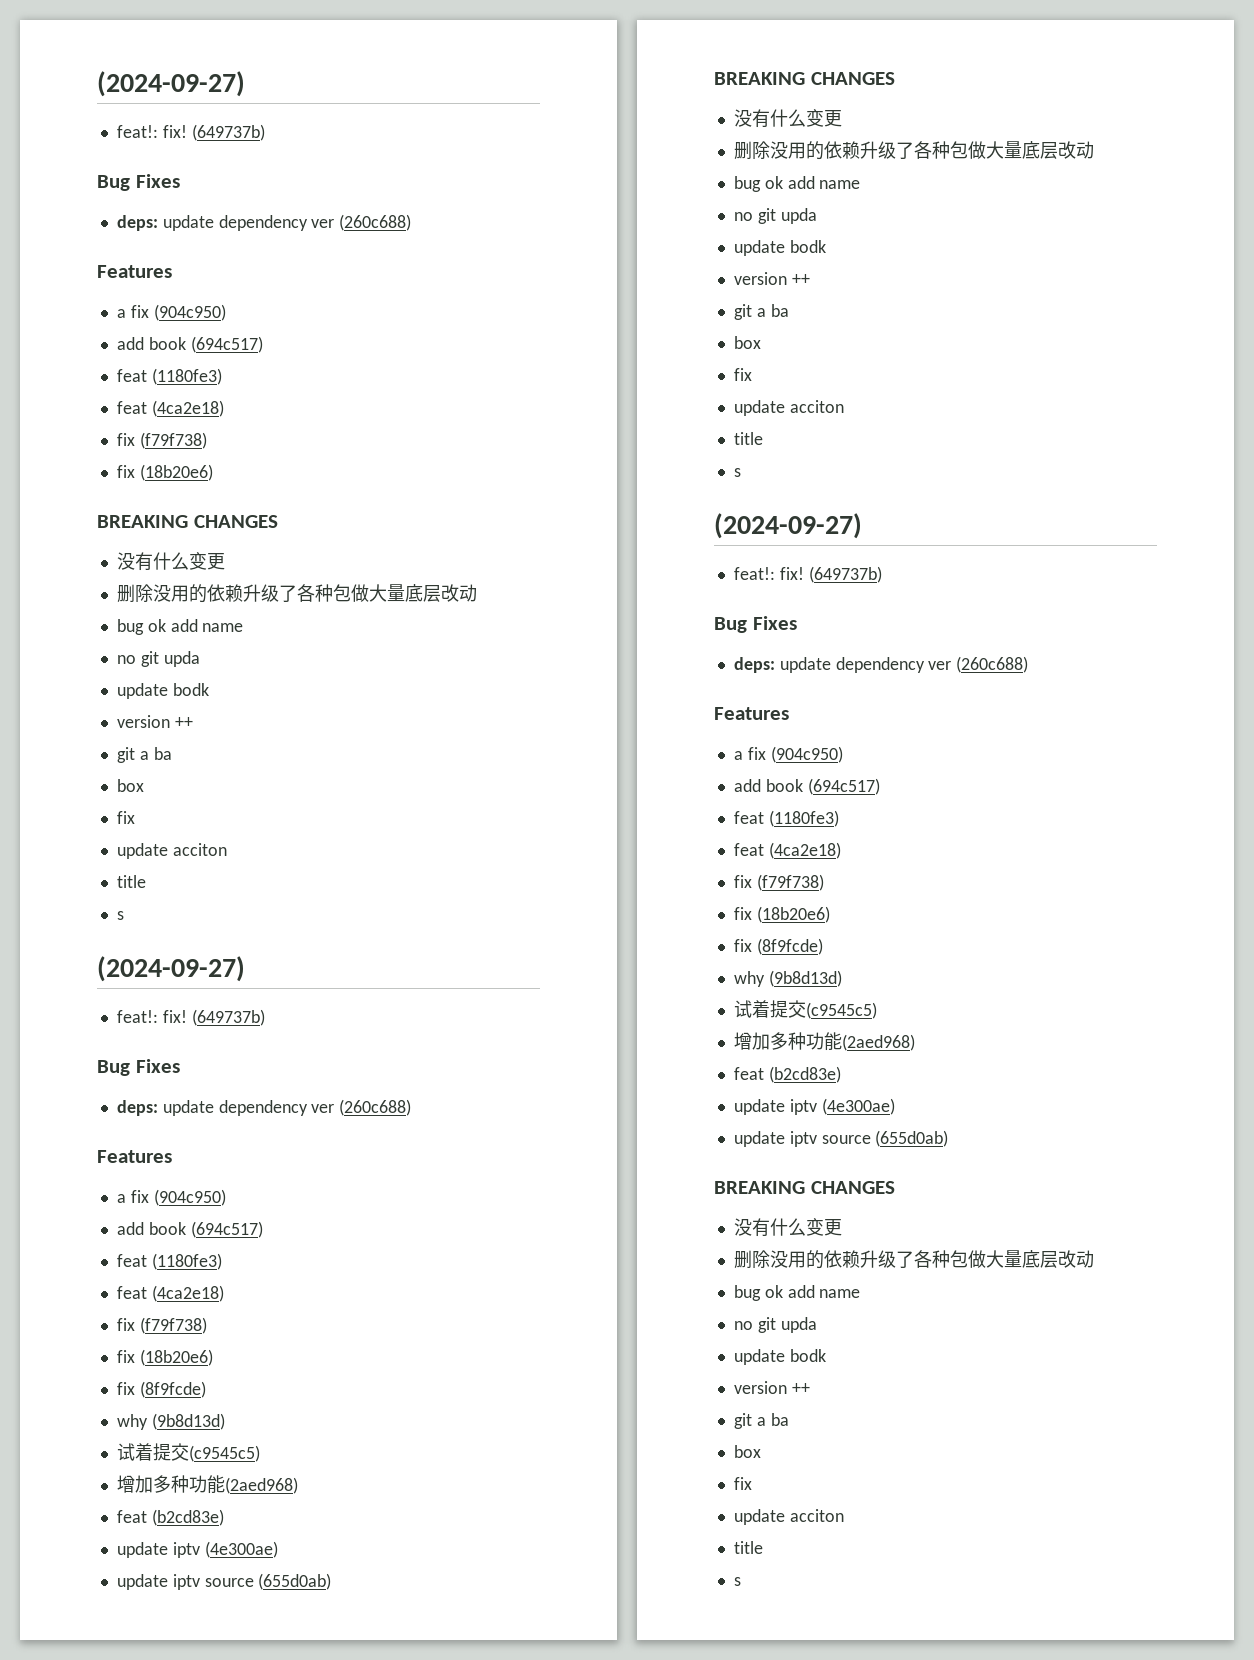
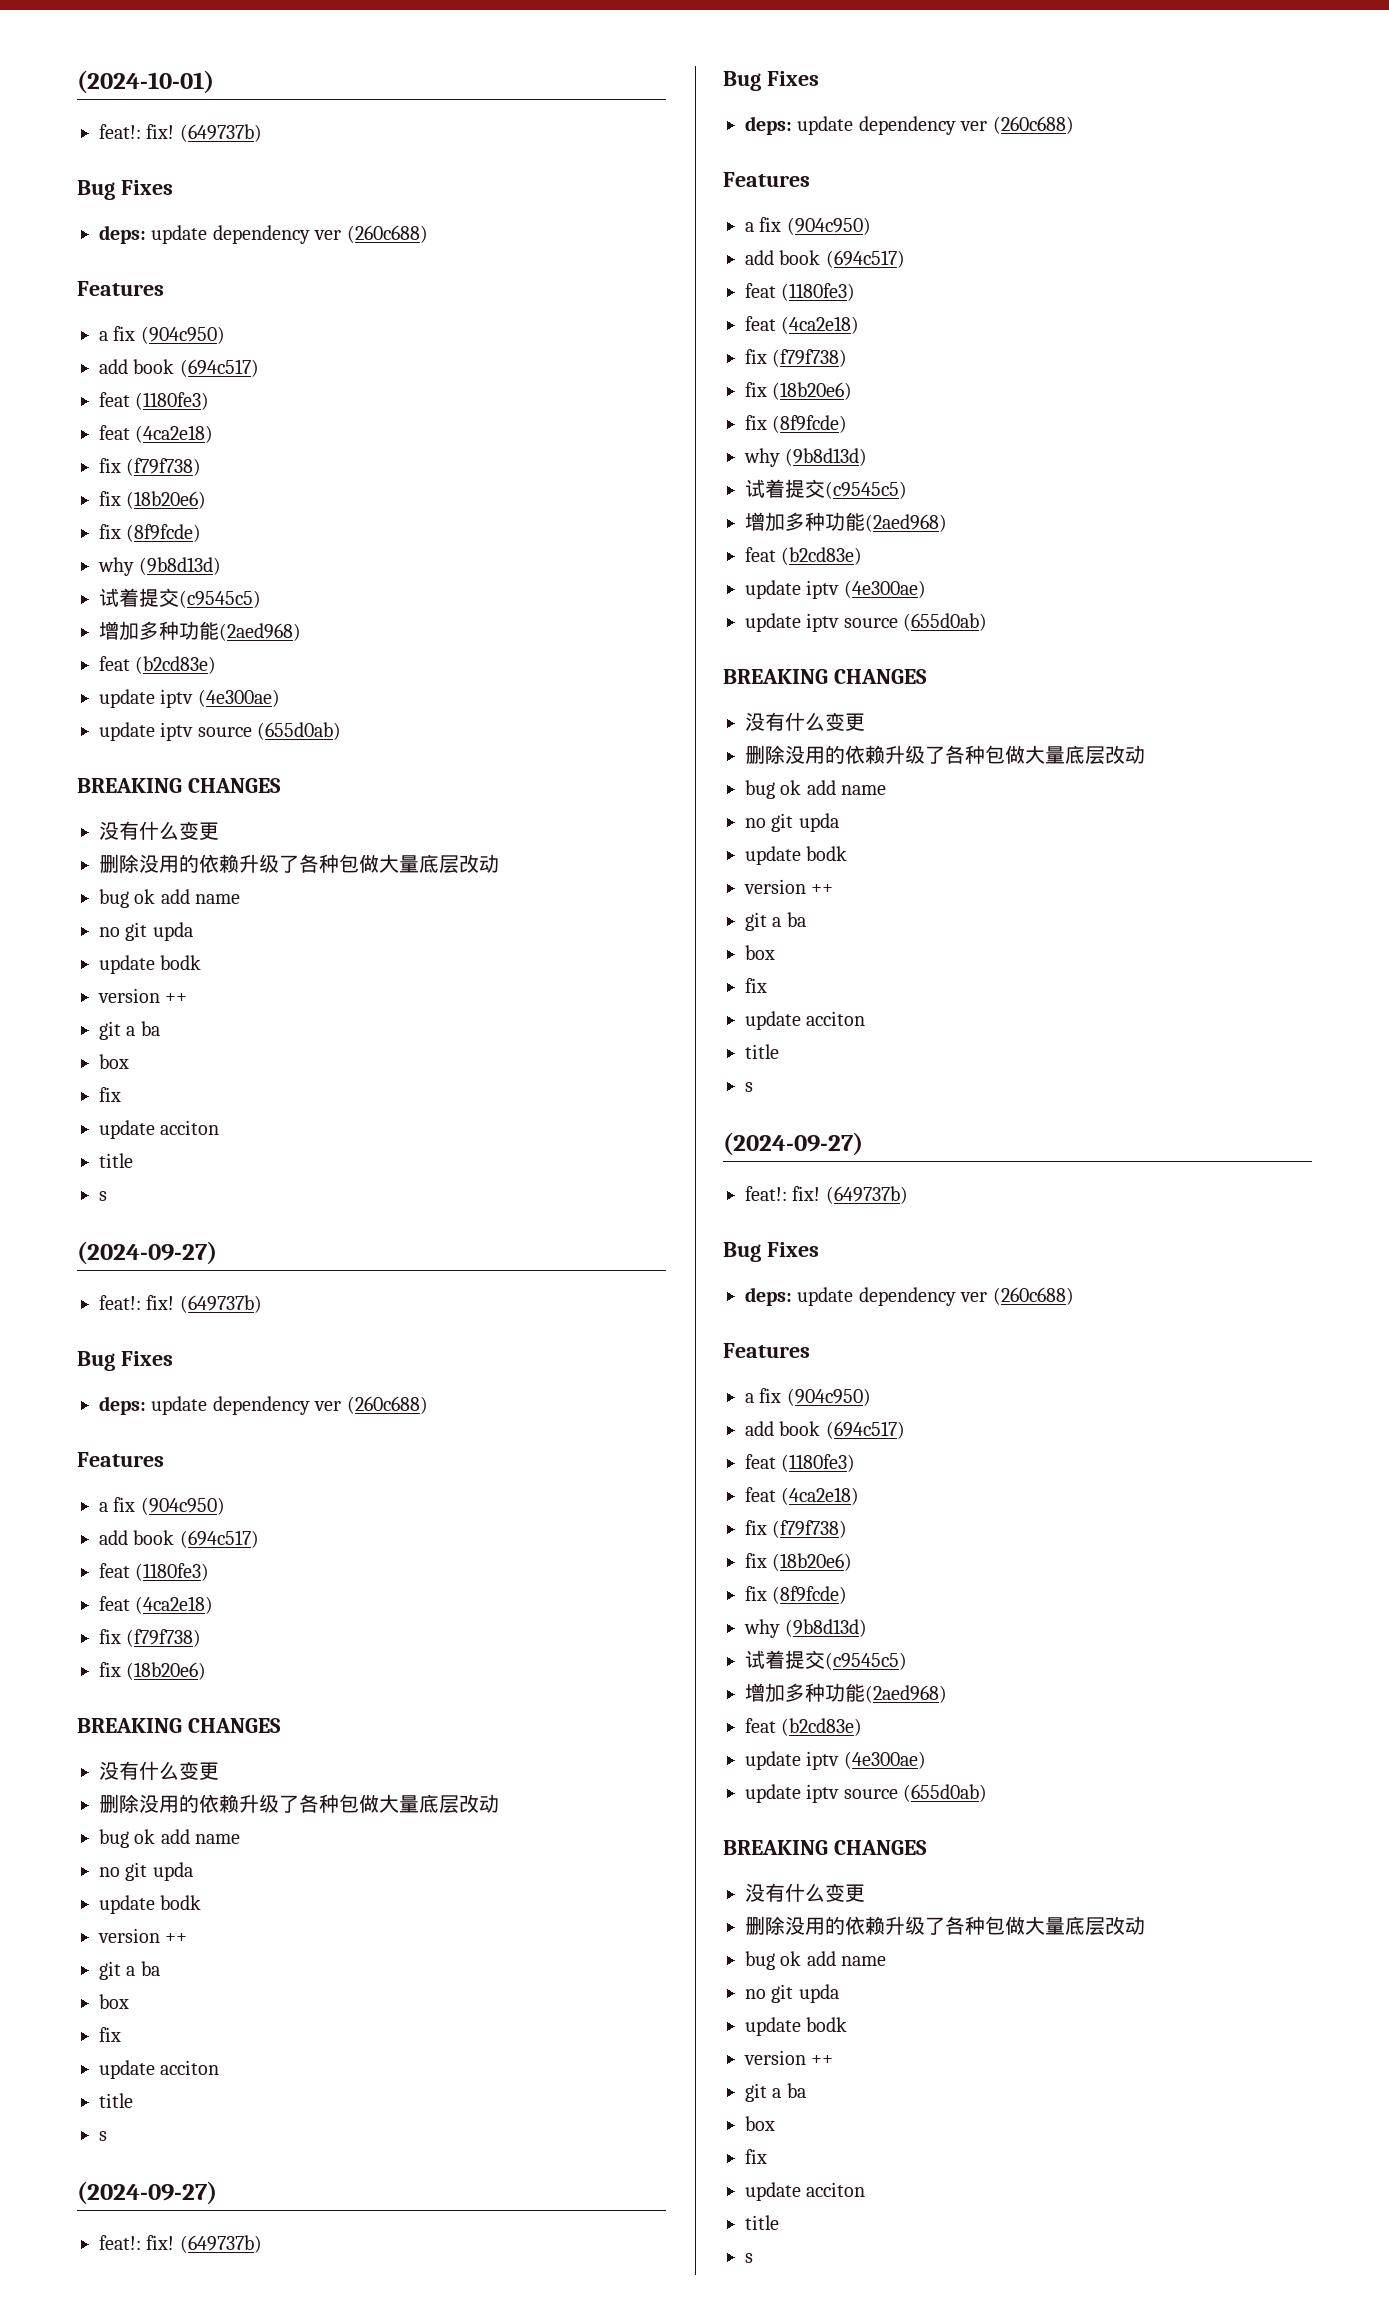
(97, 84) none -> [77,70,214,94] [99,124,262,142] [77,180,173,200] [99,225,428,244] [77,281,164,296] [99,326,225,344] [99,359,259,377] [99,392,210,410] [99,425,214,443] [99,458,202,476] [99,491,207,509] [99,524,202,542] [98,557,222,576] [99,588,261,608] [99,621,301,641] [99,656,217,674] [99,689,280,708] [99,722,342,741] [77,778,281,793] [99,821,219,840] [99,854,499,874] [99,889,241,908] [99,922,193,941] [99,955,202,974] [98,988,188,1003] [99,1021,160,1040] [99,1054,129,1069] [99,1087,121,1102] [99,1120,220,1139] [99,1153,133,1168] [99,1191,107,1201] (2024-10-01) // feat!: fix! (649737b) // Bug Fixes // deps: update dependency ver (260c688) // Features // a fix (904c950) // add book (694c517) // feat (1180fe3) // feat (4ca2e18) // fix (f79f738) // fix (18b20e6) // fix (8f9fcde) // why (9b8d13d) // 试着提交(c9545c5) // 增加多种功能(2aed968) // feat (b2cd83e) // update iptv (4e300ae) // update iptv source (655d0ab) // BREAKING CHANGES // 没有什么变更 // 删除没用的依赖升级了各种包做大量底层改动 // bug ok add name // no git upda // update bodk // version ++ // git a ba // box // fix // update acciton // title // s //

